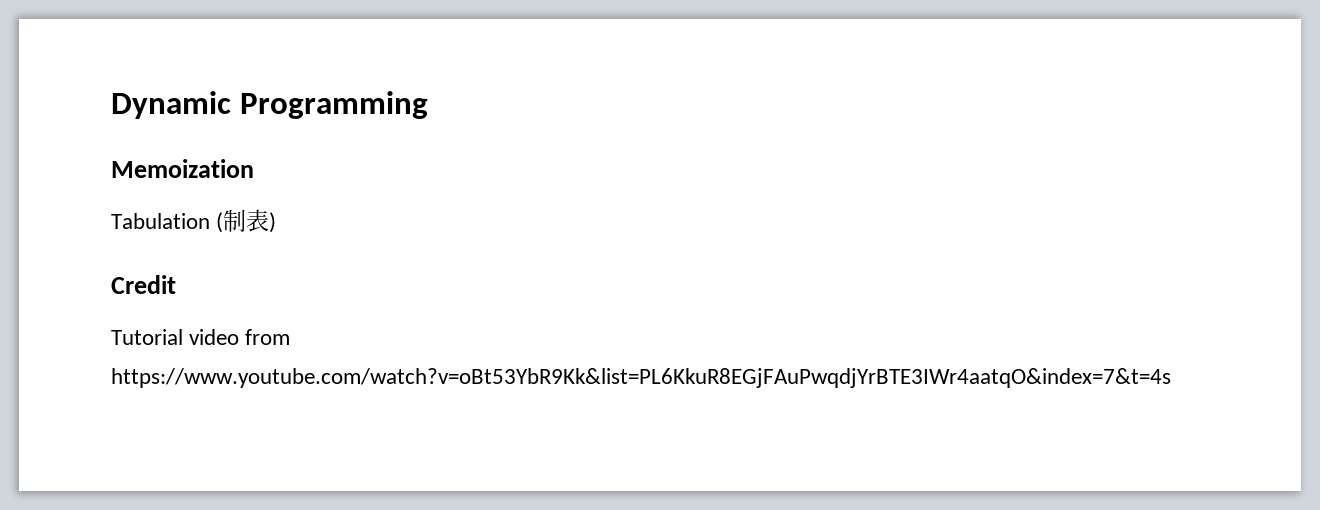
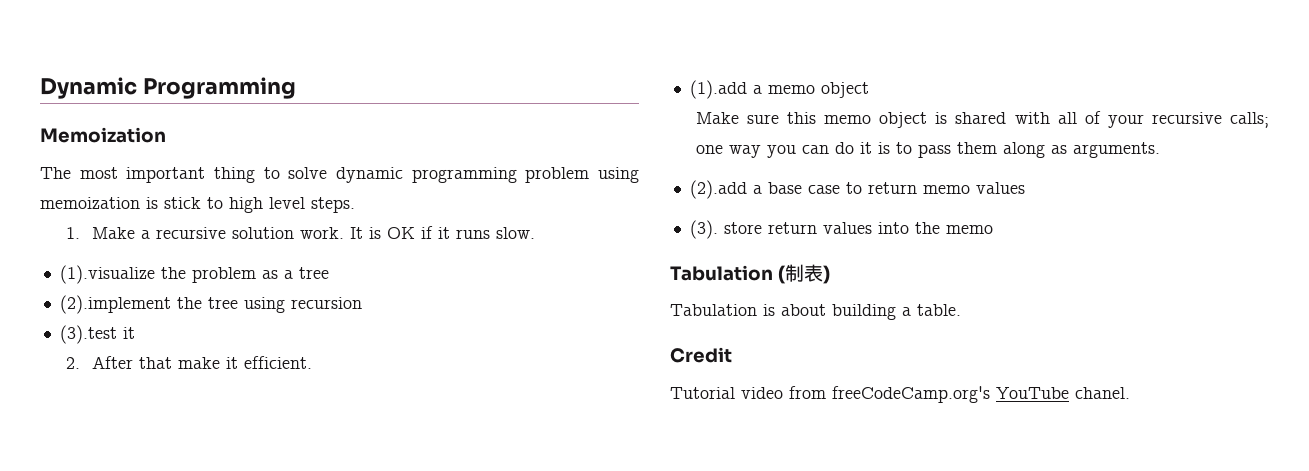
[111,209,277,233] Tabulation (制表) -> [40,167,639,183] [40,197,355,213] [65,226,535,239] [59,265,329,284] [59,295,362,314] [59,325,135,344] [65,356,312,369] [689,80,869,99] [695,111,1269,128] [695,142,1160,158] [689,180,1025,199] [689,220,993,239] [670,264,830,284] [670,304,961,320] The most important thing to solve dynamic programming problem using memoization is stick to high level steps. // 1. Make a recursive solution work. It is OK if it runs slow. // (1).visualize the problem as a tree // (2).implement the tree using recursion // (3).test it // 2. After that make it efficient. // (1).add a memo object // Make sure this memo object is shared with all of your recursive calls; one way you can do it is to pass them along as arguments. // (2).add a base case to return memo values // (3). store return values into the memo // Tabulation (制表) // Tabulation is about building a table.
[111,368,1171,388] https://www.youtube.com/watch?v=oBt53YbR9Kk&list=PL6KkuR8EGjFAuPwqdjYrBTE3IWr4aatqO&index=7&t=4s -> [832,386,1130,403] freeCodeCamp.org's YouTube chanel.

